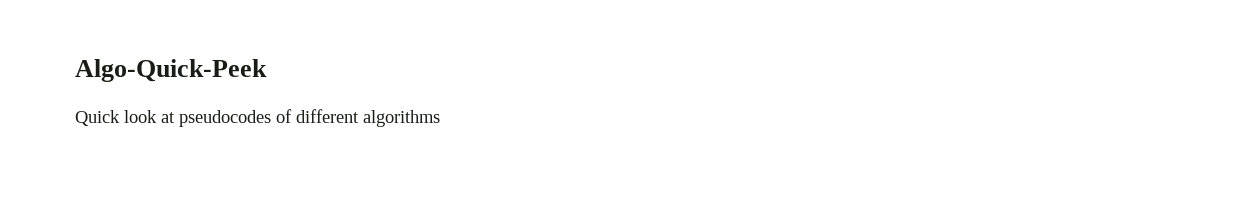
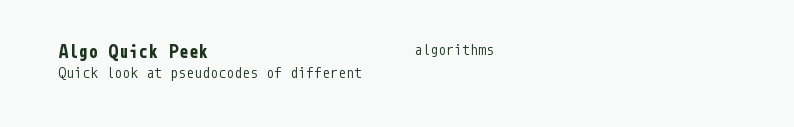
[75,59,267,82] Algo-Quick-Peek -> [58,44,208,61] Algo Quick Peek

